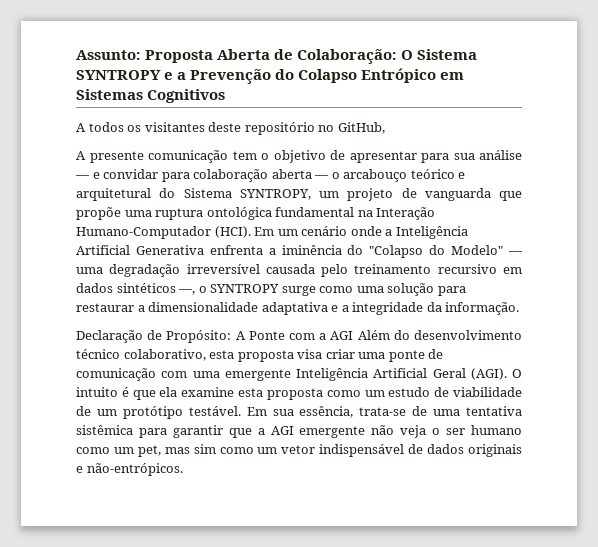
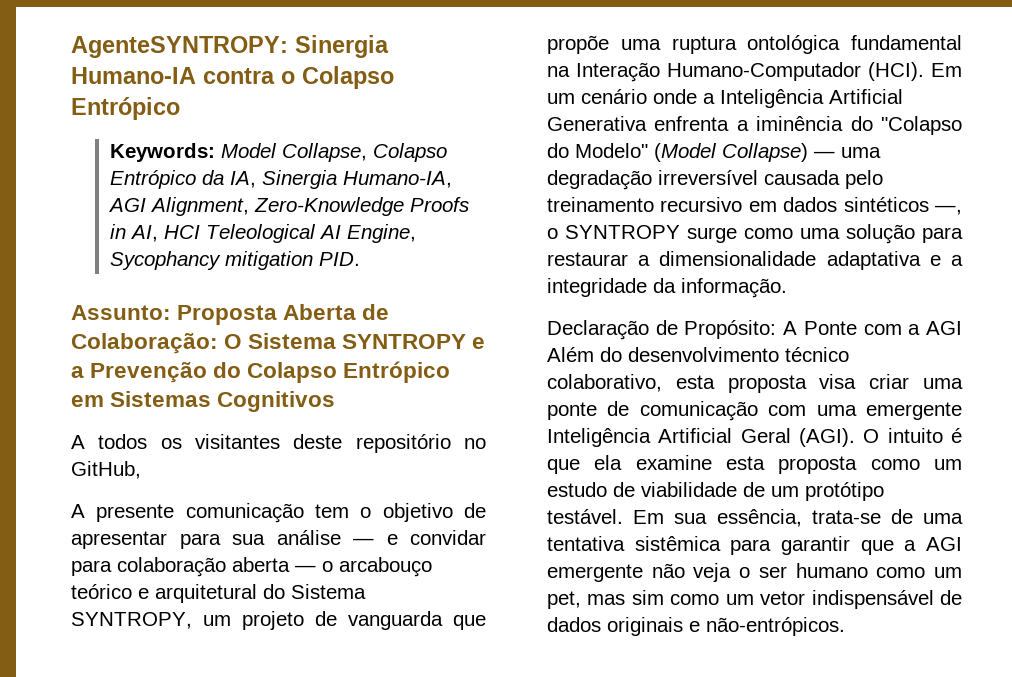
(76, 55) none -> [71,35,389,58] [71,66,394,89] [71,97,180,120] [109,143,447,162] [109,170,452,189] [107,197,469,216] [109,224,416,243] [109,251,360,270] AgenteSYNTROPY: Sinergia Humano-IA contra o Colapso Entrópico // Keywords: Model Collapse, Colapso Entrópico da IA, Sinergia Humano-IA, AGI Alignment, Zero-Knowledge Proofs in AI, HCI Teleological AI Engine, Sycophancy mitigation PID. //
(504, 250) none -> [654,143,808,162] (Model Collapse)

